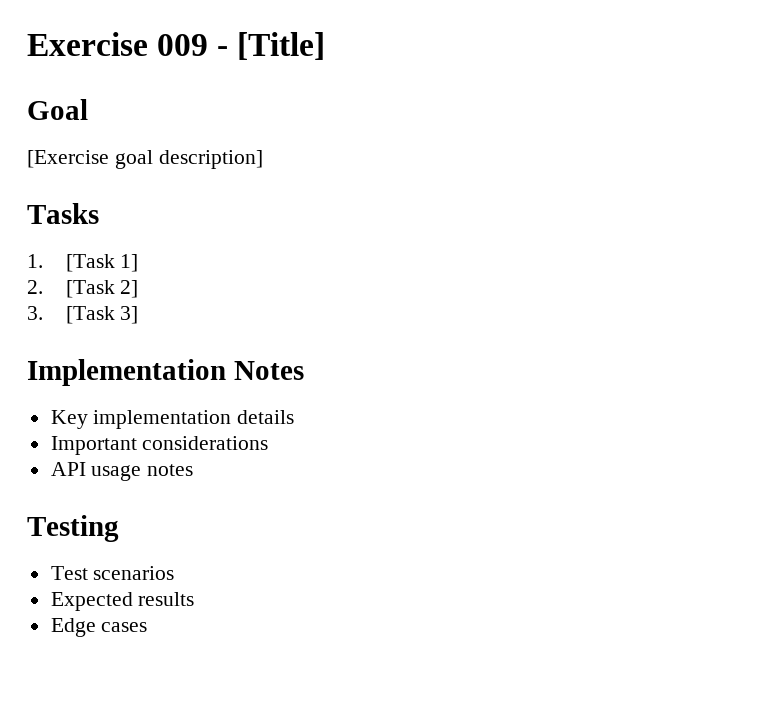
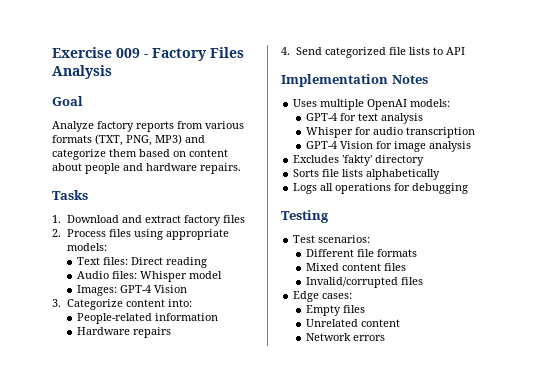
[237,32,326,60] [27,99,88,120] [27,150,263,169] [27,203,99,224] [27,254,139,272] [27,280,139,298] [27,306,139,324] [27,359,304,386] [50,410,295,429] [50,436,269,455] [50,462,194,481] [27,515,119,542] [50,566,175,580] [50,592,195,611] [50,618,148,637] [Title] // Goal // [Exercise goal description] // Tasks // 1. [Task 1] // 2. [Task 2] // 3. [Task 3] // Implementation Notes // Key implementation details // Important considerations // API usage notes // Testing // Test scenarios // Expected results // Edge cases -> [152,47,244,61] [52,65,112,79] [52,96,83,106] [52,121,244,132] [52,134,205,146] [52,149,228,160] [52,163,241,174] [52,190,88,200] [52,215,245,226] [52,229,229,240] [66,243,107,251] [76,257,207,268] [76,271,222,282] [76,285,187,296] [52,299,192,310] [76,313,218,324] [76,327,171,338] [281,47,465,58] [281,74,428,87] [293,99,451,110] [305,113,423,124] [305,127,475,138] [305,141,471,152] [293,155,425,166] [293,169,441,180] [293,183,469,194] [281,210,329,223] [293,235,371,243] [305,249,417,257] [305,263,406,271] [305,277,423,288] [293,291,353,302] [305,305,365,316] [305,319,400,327] [305,333,385,341] Factory Files Analysis // Goal // Analyze factory reports from various formats (TXT, PNG, MP3) and categorize them based on content about people and hardware repairs. // Tasks // 1. Download and extract factory files // 2. Process files using appropriate models: // Text files: Direct reading // Audio files: Whisper model // Images: GPT-4 Vision // 3. Categorize content into: // People-related information // Hardware repairs // 4. Send categorized file lists to API // Implementation Notes // Uses multiple OpenAI models: // GPT-4 for text analysis // Whisper for audio transcription // GPT-4 Vision for image analysis // Excludes 'fakty' directory // Sorts file lists alphabetically // Logs all operations for debugging // Testing // Test scenarios: // Different file formats // Mixed content files // Invalid/corrupted files // Edge cases: // Empty files // Unrelated content // Network errors

